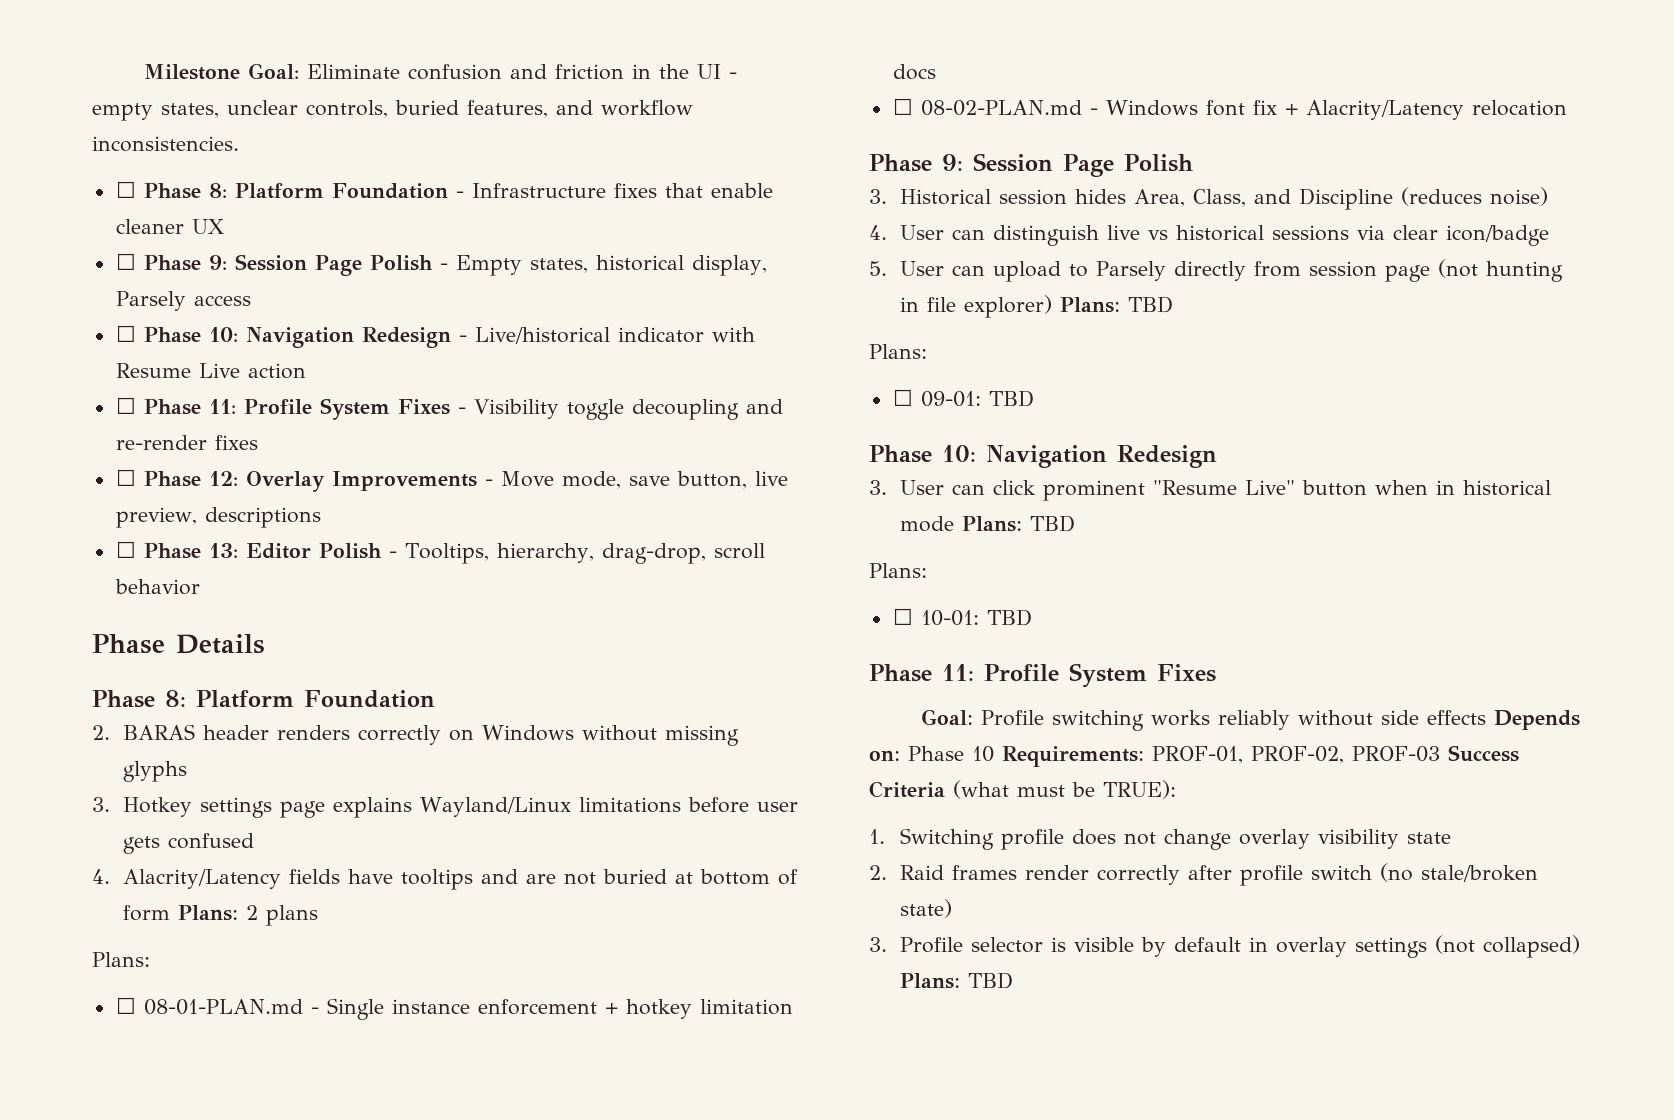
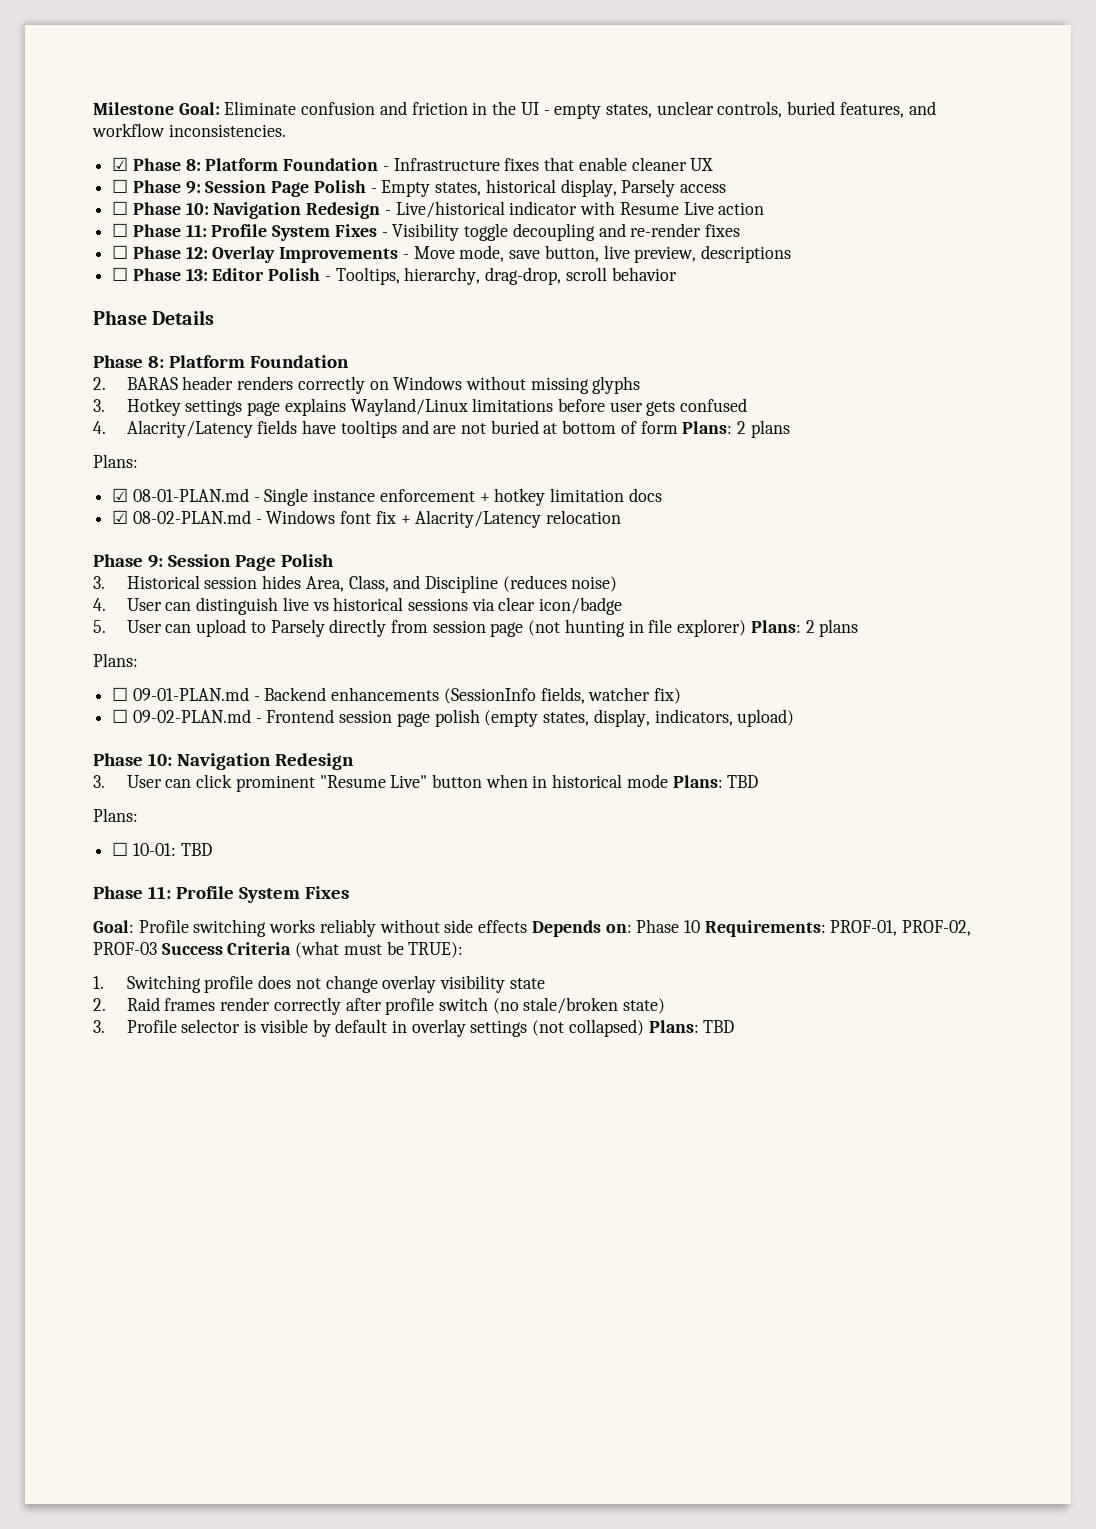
[115,181,136,198] ☐ -> [112,157,129,171] ☑
[115,997,136,1014] ☐ -> [112,488,129,502] ☑
[892,98,913,115] ☐ -> [112,510,129,524] ☑
[1127,296,1173,313] [869,344,927,359] [892,389,1034,407] TBD // Plans: // ☐ 09-01: TBD -> [805,619,859,637] [93,653,138,667] [112,687,682,704] [112,709,795,727] 2 plans // Plans: // ☐ 09-01-PLAN.md - Backend enhancements (SessionInfo fields, watcher fix) // ☐ 09-02-PLAN.md - Frontend session page polish (empty states, display, indicators, upload)

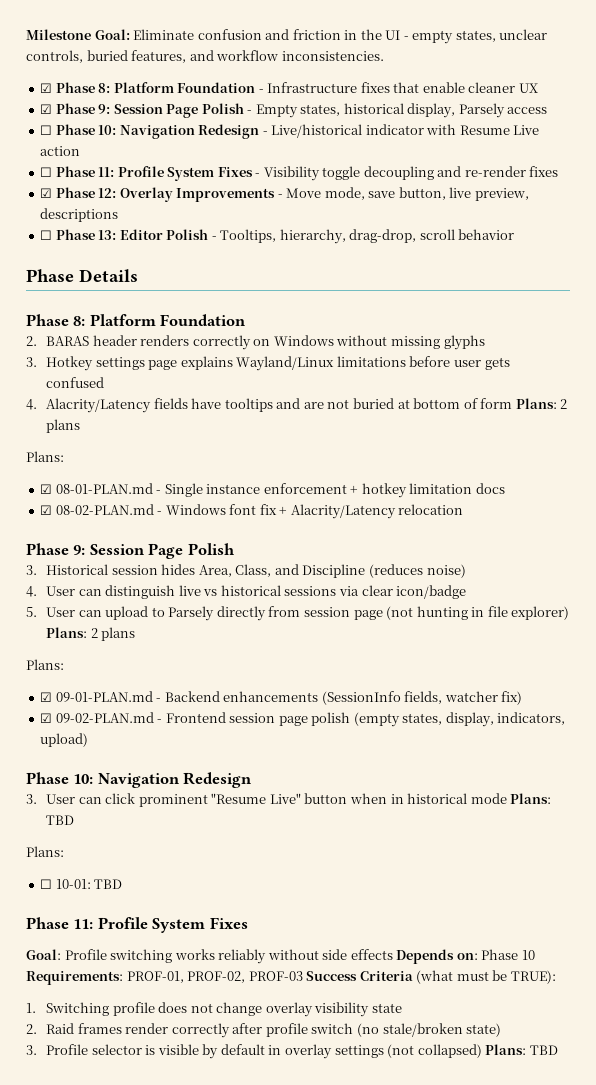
[112,179,129,193] ☐ -> [40,104,53,114] ☑
[112,245,129,259] ☐ -> [40,188,53,198] ☑
[112,687,129,701] ☐ -> [40,692,53,702] ☑
[112,709,129,723] ☐ -> [40,713,53,723] ☑

